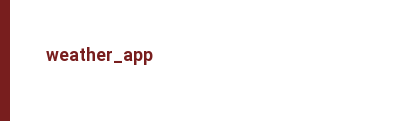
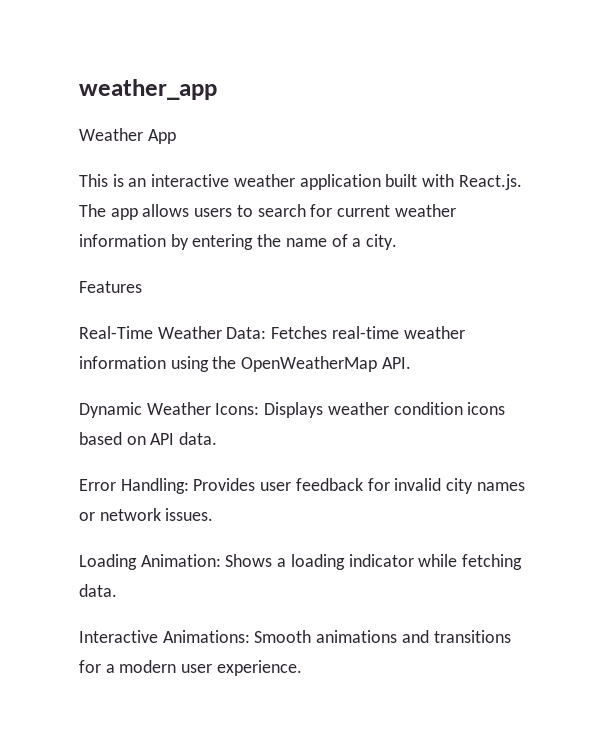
(153, 56) none -> [79,128,176,144] [79,174,522,190] [79,204,456,220] [79,234,398,250] [79,281,142,293] [79,326,465,339] [79,356,411,372] [79,402,506,418] [79,432,218,445] [79,478,525,494] [79,508,214,521] [79,554,523,570] [79,584,117,597] [79,630,511,643] [79,660,302,676] // Weather App // This is an interactive weather application built with React.js. The app allows users to search for current weather information by entering the name of a city. // Features // Real-Time Weather Data: Fetches real-time weather information using the OpenWeatherMap API. // Dynamic Weather Icons: Displays weather condition icons based on API data. // Error Handling: Provides user feedback for invalid city names or network issues. // Loading Animation: Shows a loading indicator while fetching data. // Interactive Animations: Smooth animations and transitions for a modern user experience.

